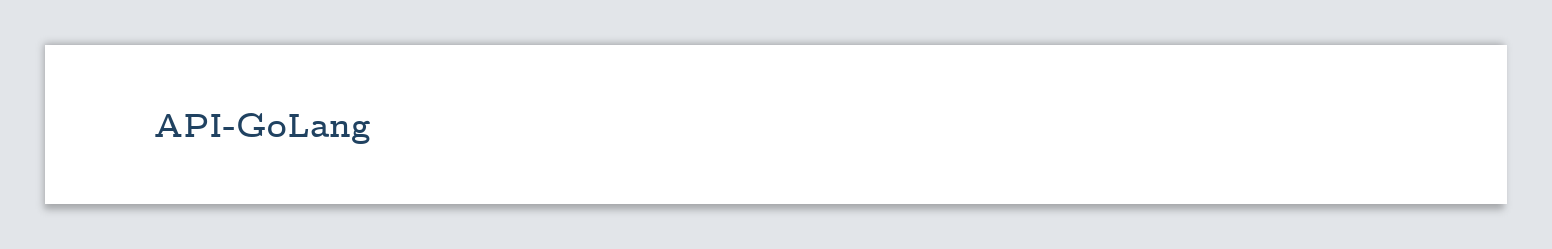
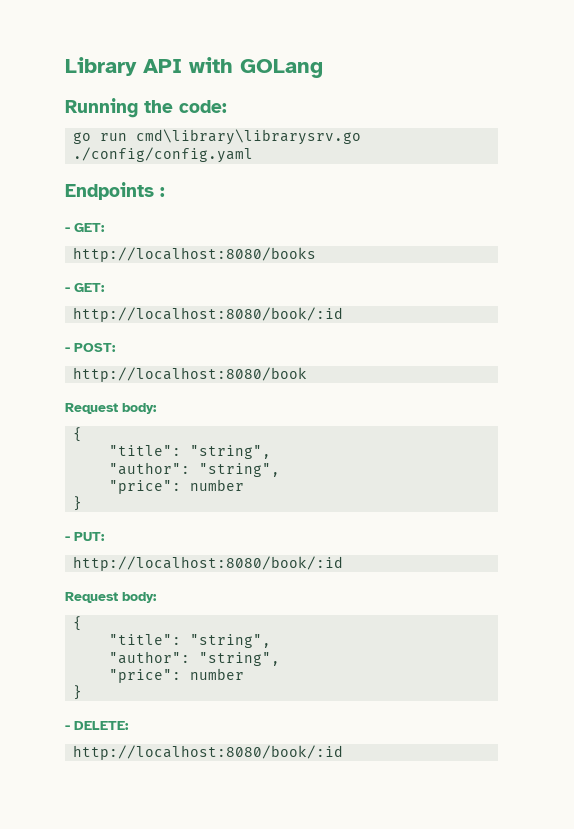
[154,113,371,144] API-GoLang -> [65,57,323,78] [65,98,227,118] [73,129,362,145] [73,147,254,163] [65,182,165,200] [65,223,105,232] [73,247,317,262] [65,283,105,292] [73,307,344,322] [65,343,116,352] [73,367,308,382] [65,403,157,414] [73,427,83,442] [109,445,272,459] [109,462,281,477] [109,479,245,494] [73,496,83,511] [65,532,105,541] [73,556,344,571] [65,592,157,603] [73,616,83,631] [109,634,272,648] [109,651,281,666] [109,668,245,683] [73,685,83,700] [65,721,129,730] [73,745,344,760] Library API with GOLang // Running the code: // go run cmd\library\librarysrv.go ./config/config.yaml // Endpoints : // - GET: // http://localhost:8080/books // - GET: // http://localhost:8080/book/:id // - POST: // http://localhost:8080/book // Request body: // { // "title": "string", // "author": "string", // "price": number // } // - PUT: // http://localhost:8080/book/:id // Request body: // { // "title": "string", // "author": "string", // "price": number // } // - DELETE: // http://localhost:8080/book/:id

